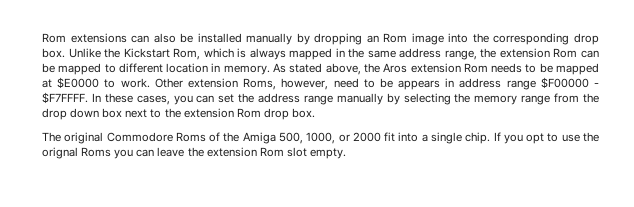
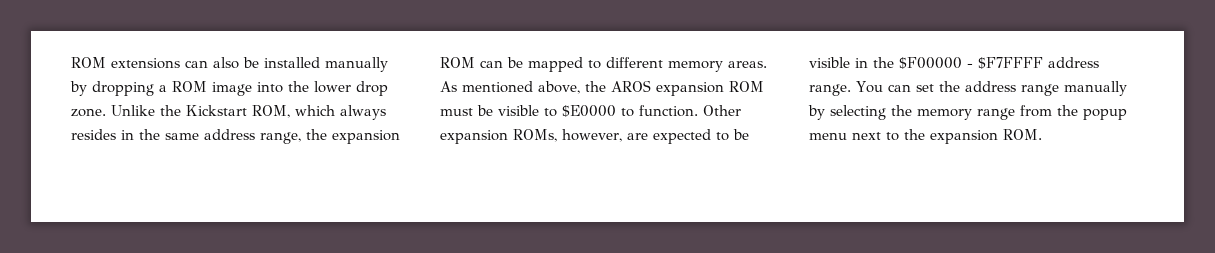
[42,33,66,43] Rom -> [71,57,106,68] ROM
[366,33,408,43] an Rom -> [159,81,207,92] a ROM
[493,33,599,45] [42,48,333,60] corresponding drop box. Unlike the Kickstart Rom, which is always mapped -> [314,81,388,96] [71,105,386,120] [71,129,116,140] lower drop zone. Unlike the Kickstart ROM, which always resides
[499,48,578,58] extension Rom -> [332,130,400,144] [440,57,475,68] expansion ROM
[166,63,599,75] [42,77,599,90] [42,92,193,105] location in memory. As stated above, the Aros extension Rom needs to be mapped at $E0000 to work. Other extension Roms, however, need to be appears in address range $F00000 - $F7FFFF. In these cases, you -> [668,61,767,72] [440,80,764,96] [440,105,741,117] [440,129,749,144] [809,57,1099,69] [809,81,883,96] memory areas. As mentioned above, the AROS expansion ROM must be visible to $E0000 to function. Other expansion ROMs, however, are expected to be visible in the $F00000 - $F7FFFF address range. You
[42,108,315,120] [42,132,599,144] [42,147,346,159] drop down box next to the extension Rom drop box. // The original Commodore Roms of the Amiga 500, 1000, or 2000 fit into a single chip. If you opt to use the orignal Roms you can leave the extension Rom slot empty. -> [1083,109,1127,120] [809,129,1042,144] popup menu next to the expansion ROM.

